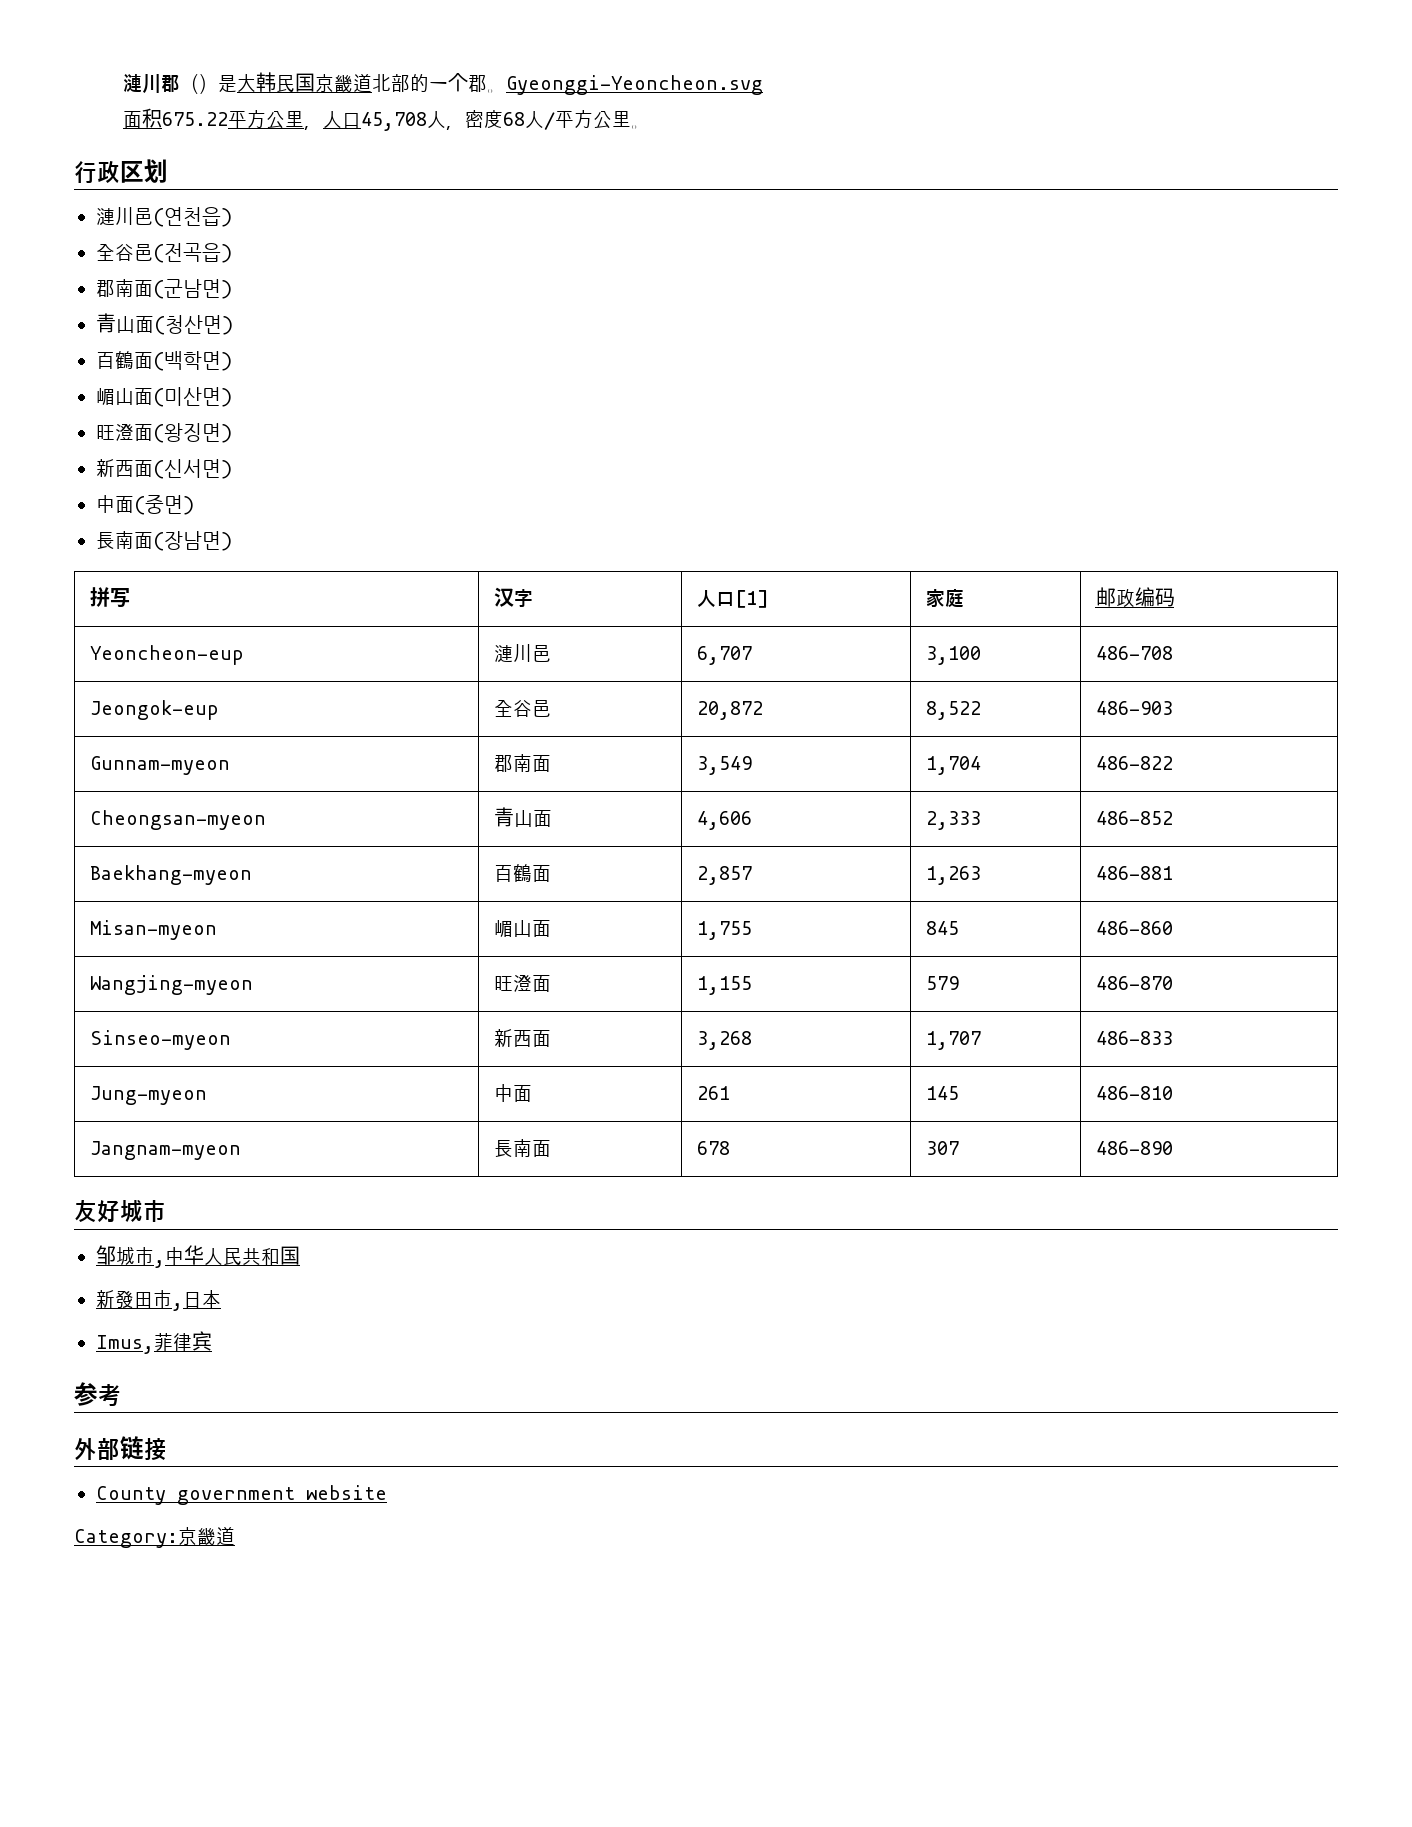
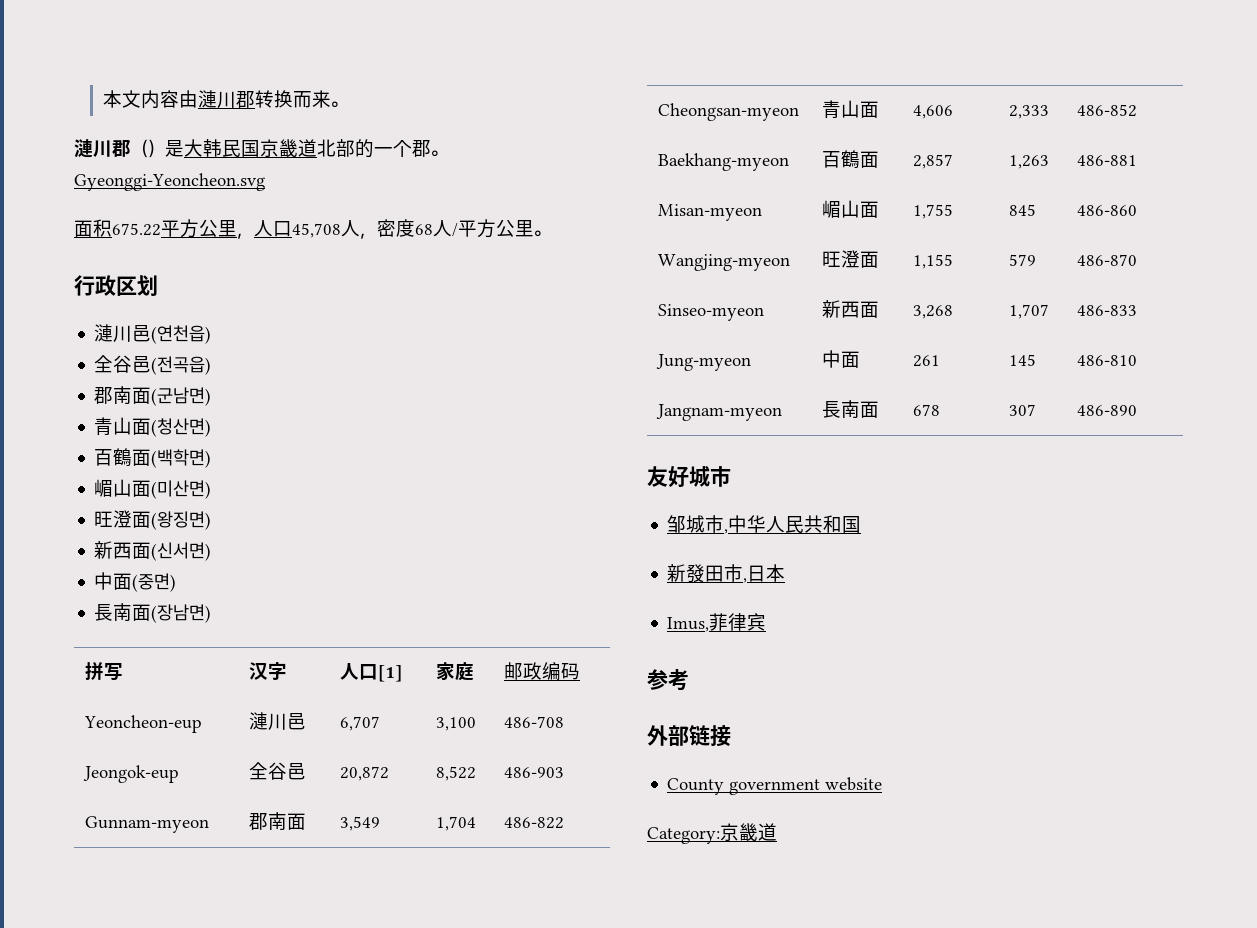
(123, 83) none -> [103,90,349,109] 本文内容由漣川郡转换而来。 //

